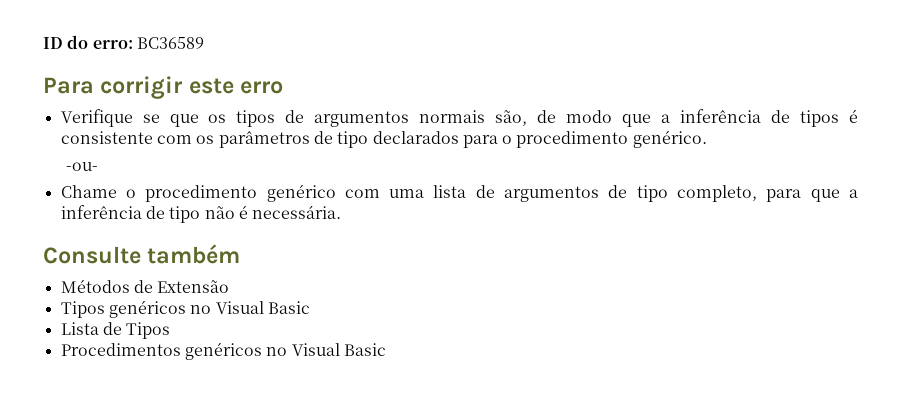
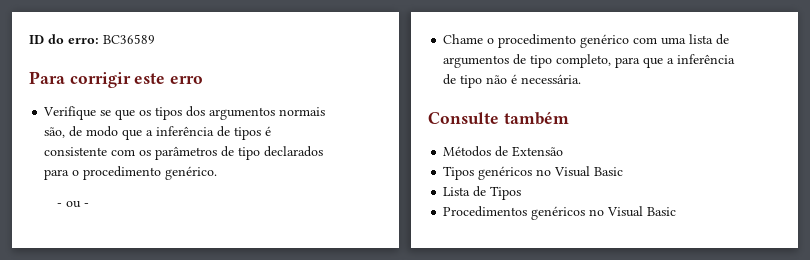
[285,110,305,123] de -> [186,106,206,117] dos
[65,162,98,171] -ou- -> [56,201,89,208] - ou -

